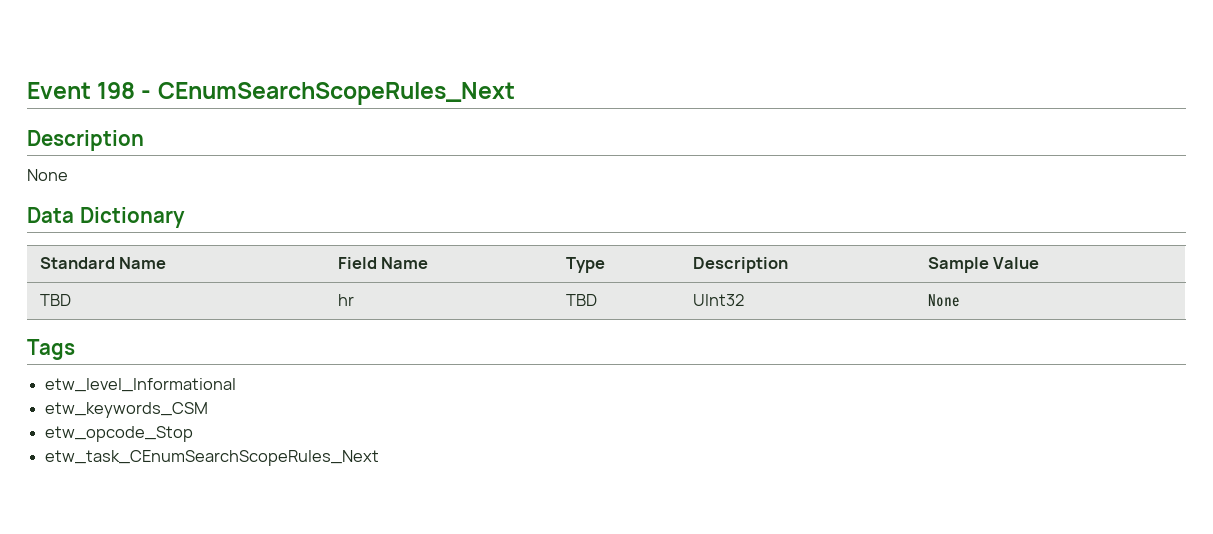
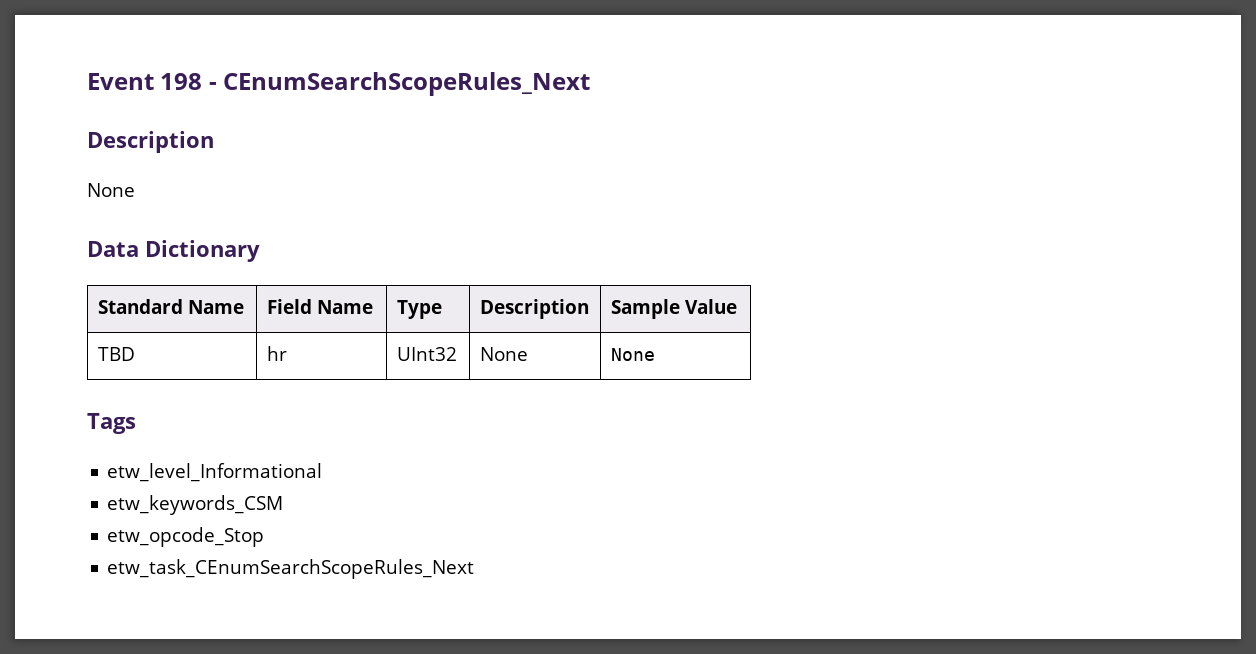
[566,294,598,306] [693,294,745,306] TBD | UInt32 -> [396,347,457,361] [479,347,528,361] UInt32 | None

